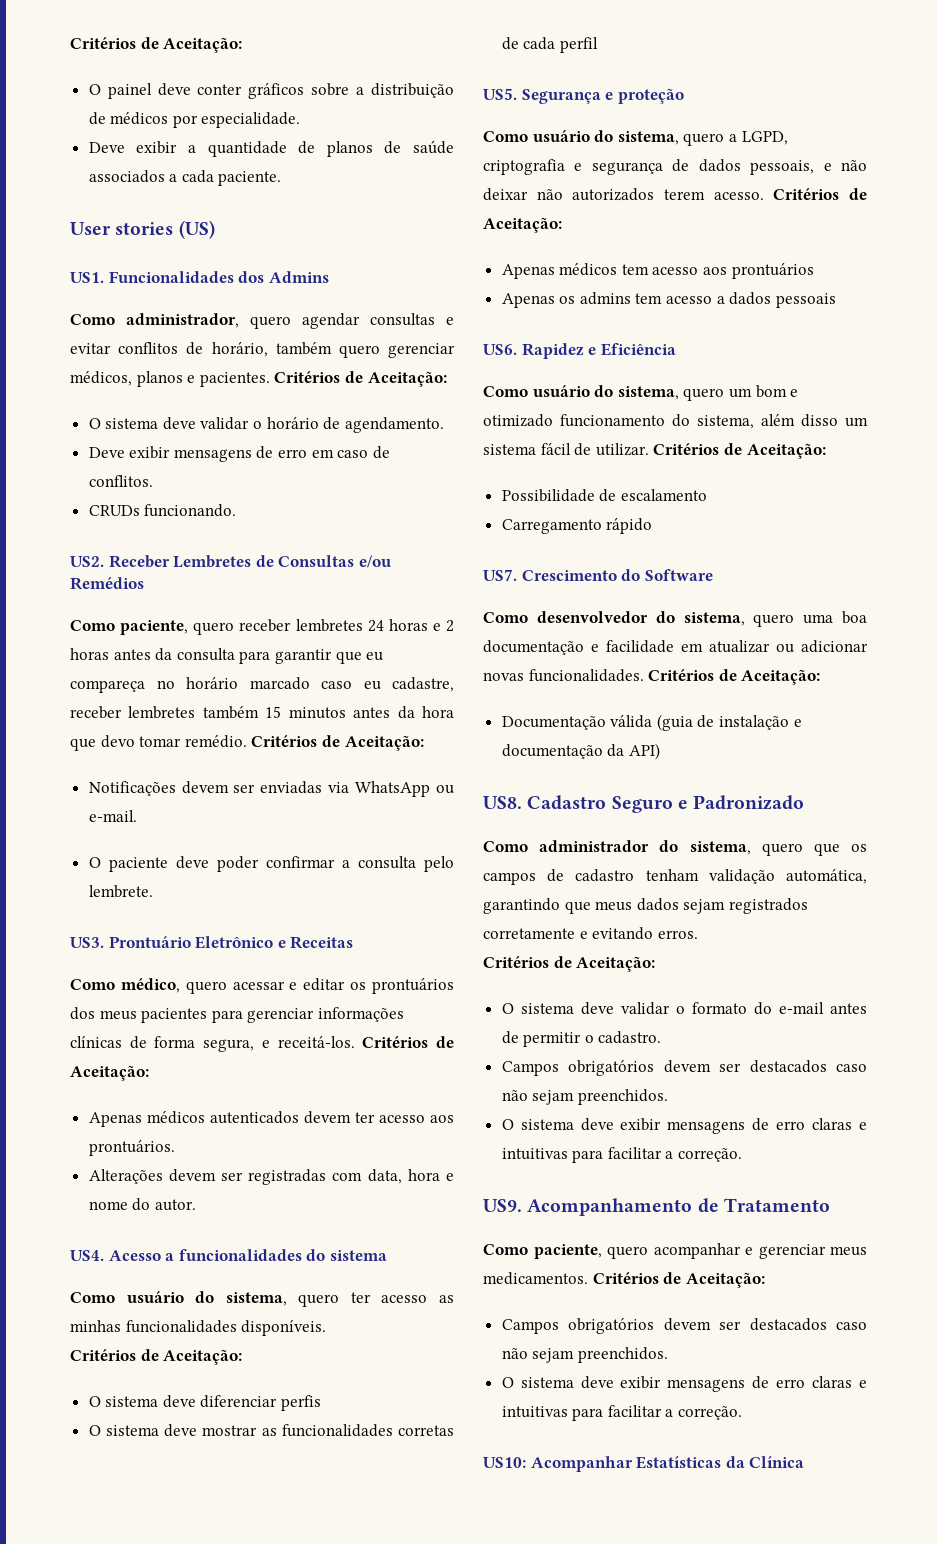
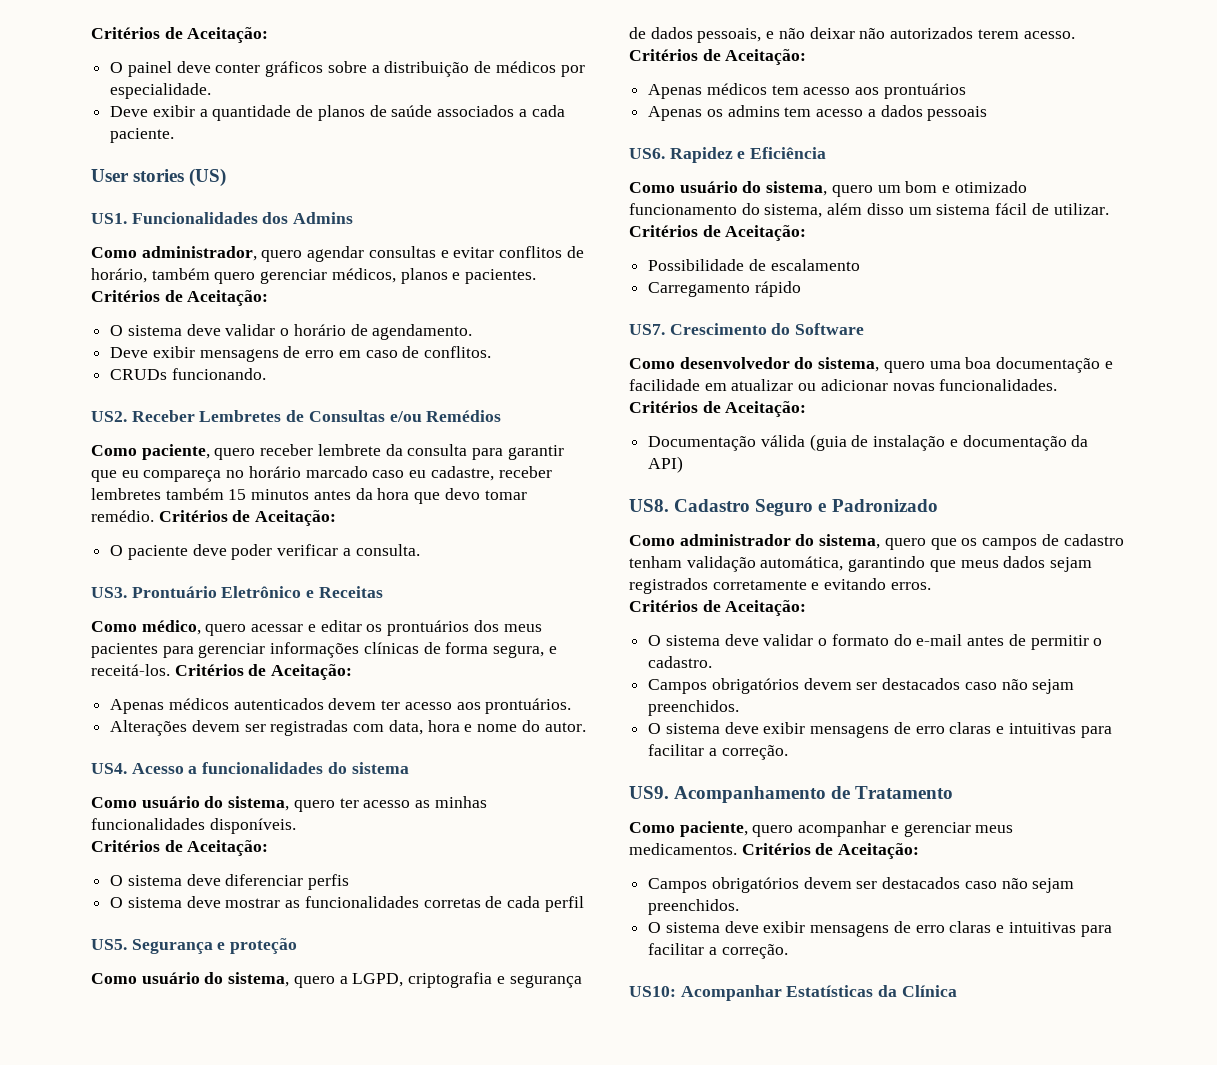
[295,619,454,632] [70,648,151,660] lembretes 24 horas e 2 horas antes -> [317,444,381,456] lembrete
[88,781,454,797] [88,810,137,822] // Notificações devem ser enviadas via WhatsApp ou e-mail. -> (337, 518) none
[265,856,454,872] [88,885,153,898] confirmar a consulta pelo lembrete. -> [277,544,420,556] verificar a consulta.

